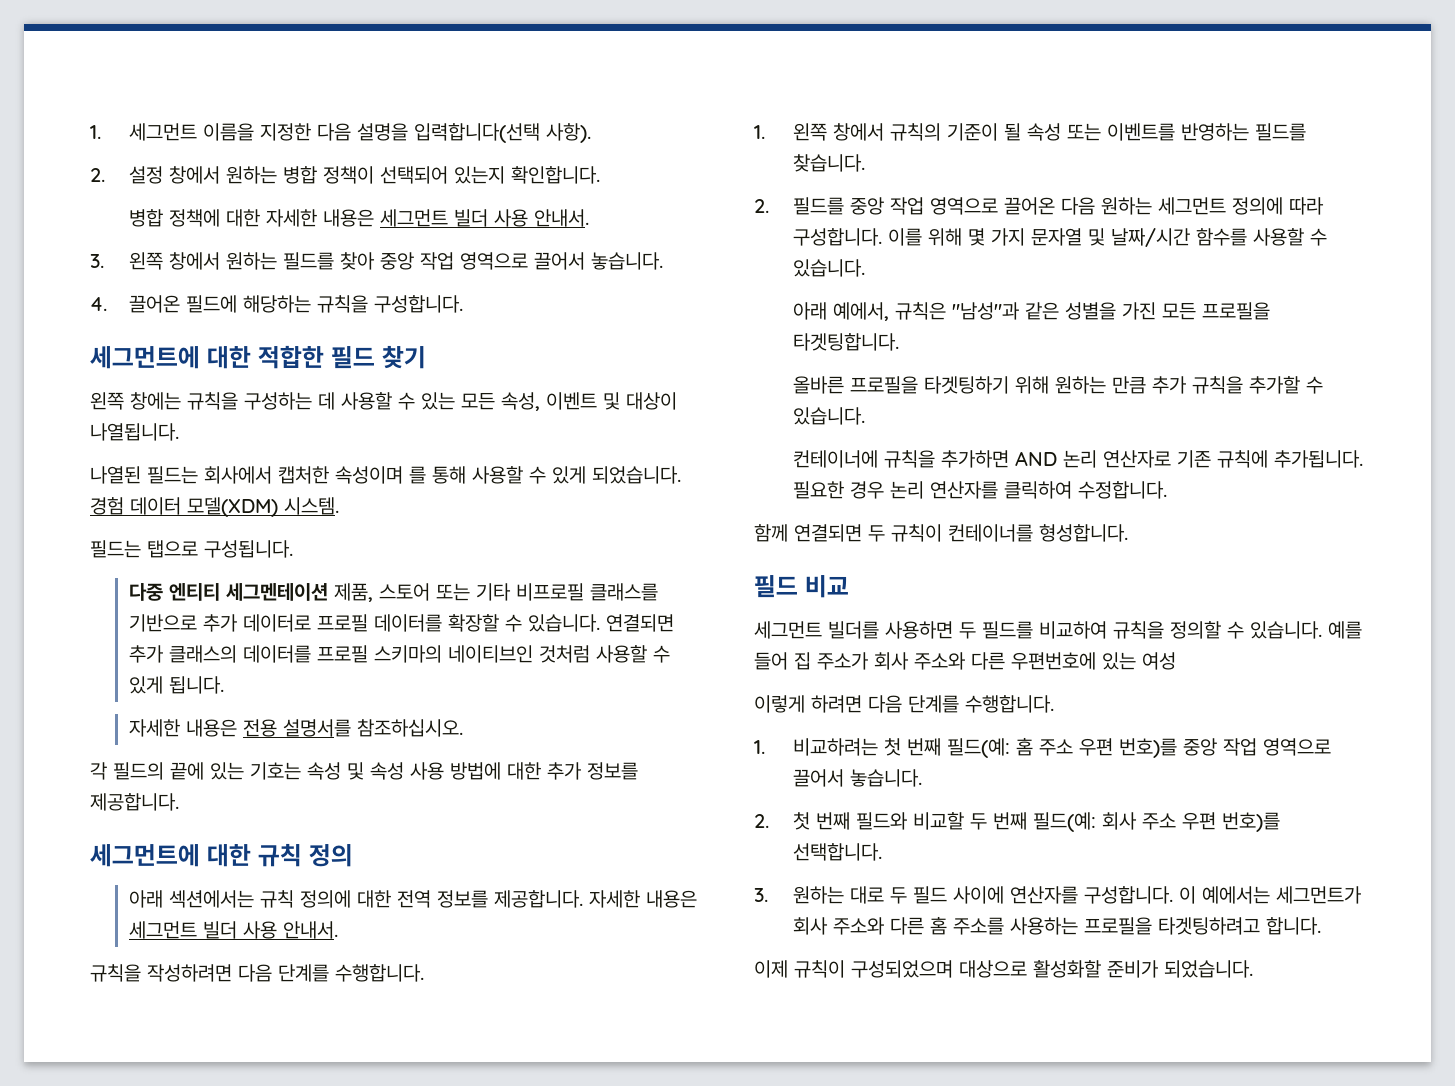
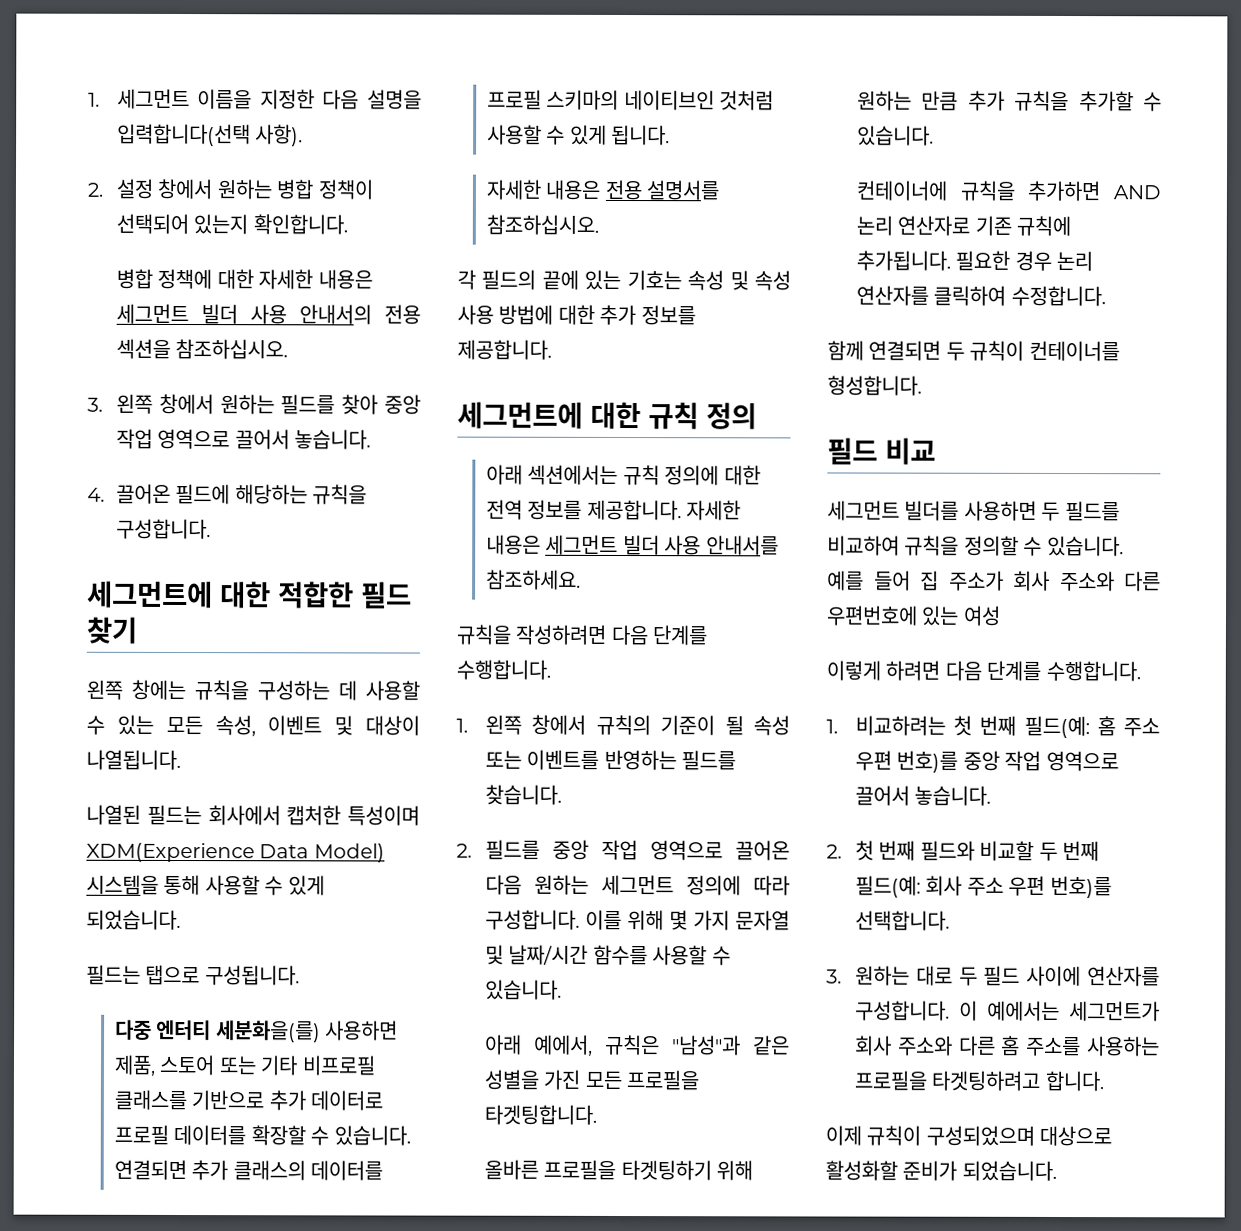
[534,209,590,227] 안내서. -> [298,304,421,325] [115,338,289,360] 안내서의 전용 섹션을 참조하십시오.
[335,466,426,484] 속성이며 를 -> [347,805,420,826] [86,842,385,863] [86,874,159,895] 특성이며 XDM(Experience Data Model) 시스템을
[90,497,339,517] 경험 데이터 모델(XDM) 시스템. -> (181, 920) none
[169,583,329,601] 엔티티 세그멘테이션 -> [156,1019,399,1043] 엔터티 세분화을(를) 사용하면
[283,921,339,939] 안내서. -> [705,535,779,556] [485,569,581,590] 안내서를 참조하세요.

